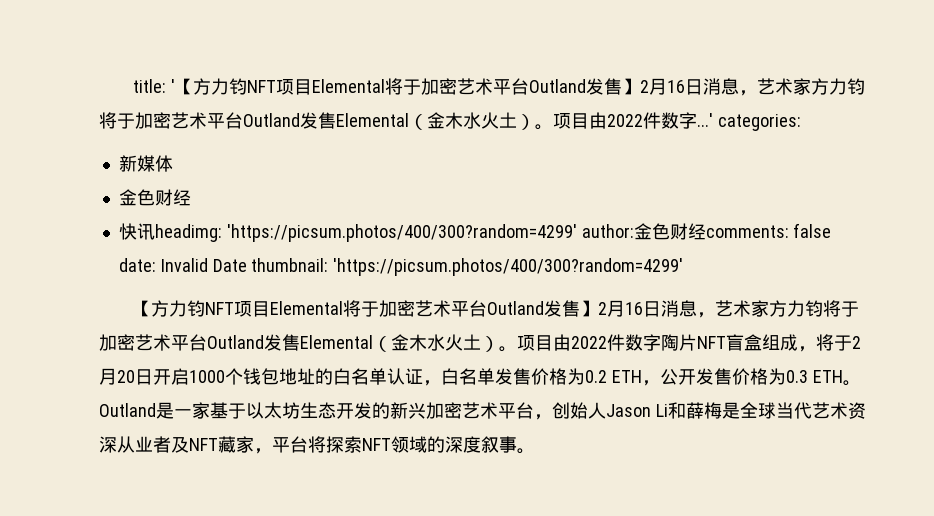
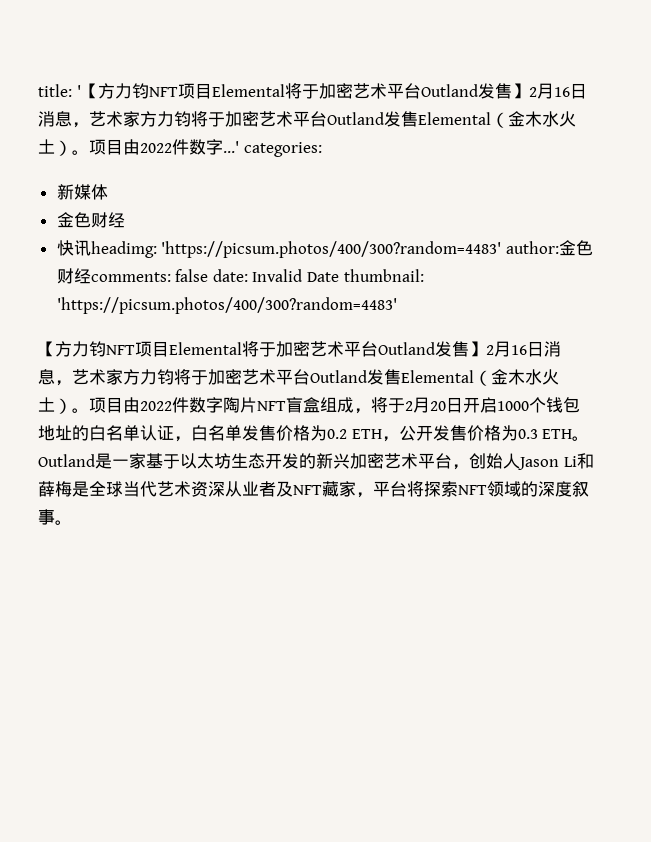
[226,224,577,242] 'https://picsum.photos/400/300?random=4299' -> [161,241,502,258] 'https://picsum.photos/400/300?random=4483'
[333,258,684,276] 'https://picsum.photos/400/300?random=4299' -> [56,297,397,314] 'https://picsum.photos/400/300?random=4483'

